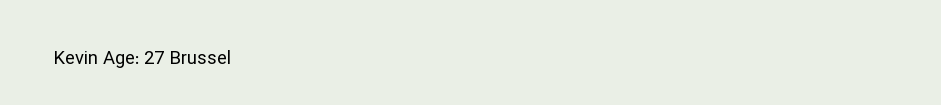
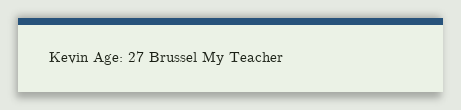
(231, 57) none -> [202,51,283,65] My Teacher

